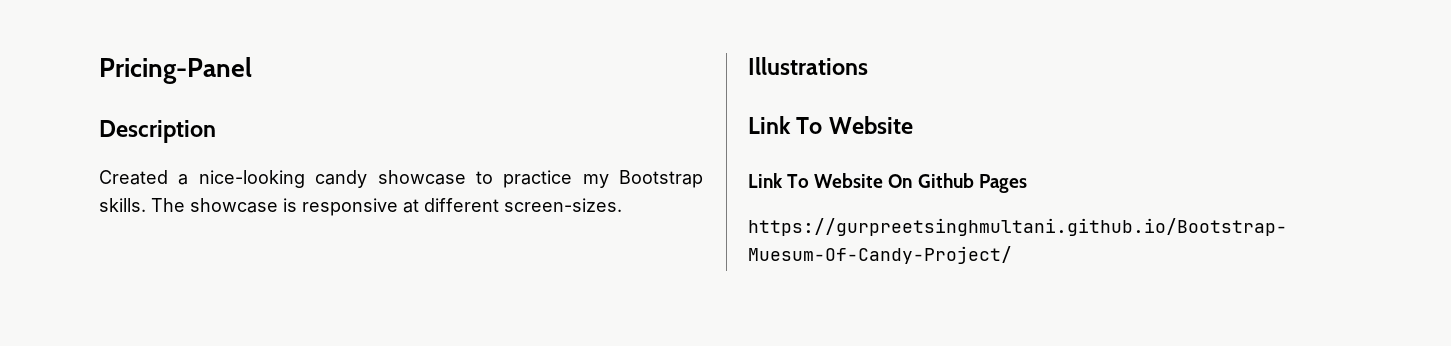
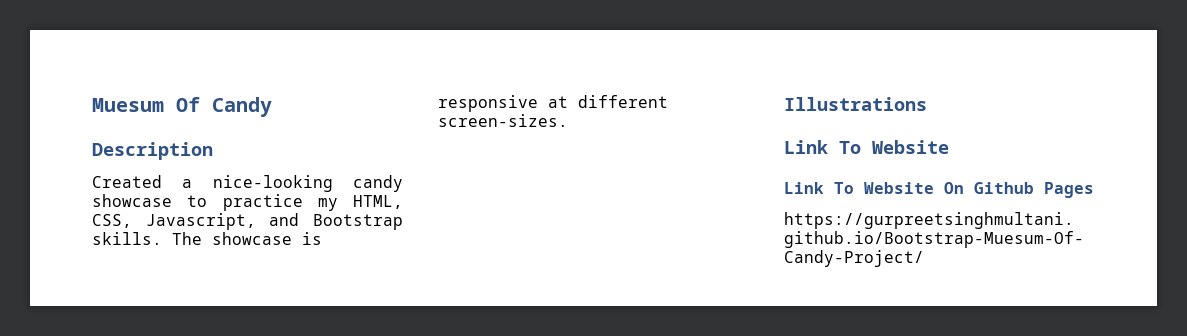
[99,57,252,84] Pricing-Panel -> [92,97,272,117] Muesum Of Candy
(609, 181) none -> [353,195,403,209] [92,213,300,230] HTML, CSS, Javascript, and

